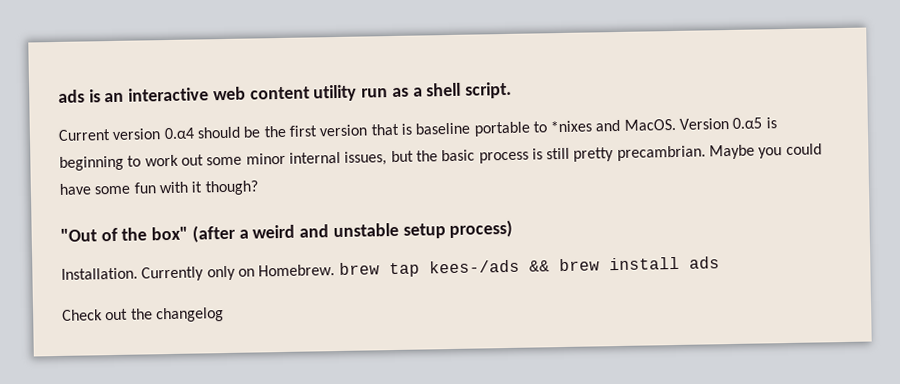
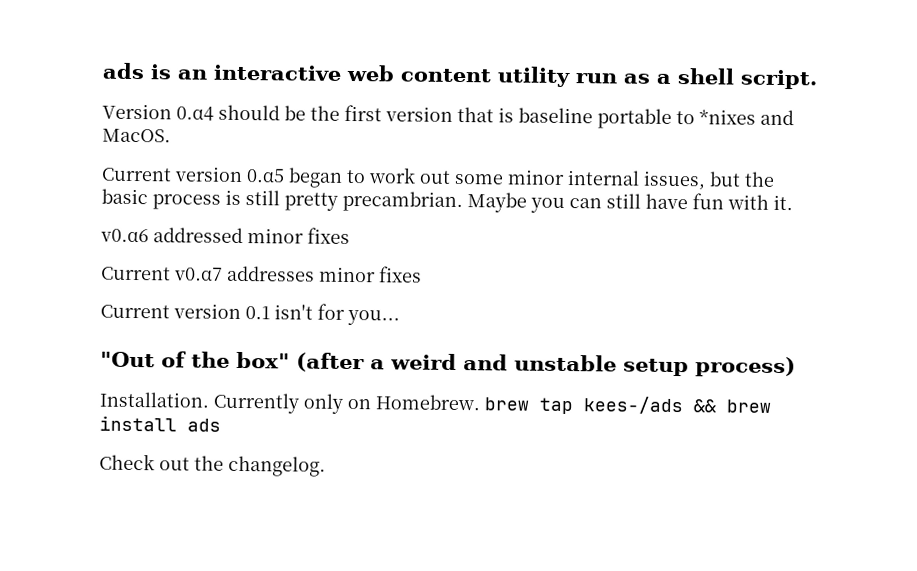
[58,128,162,141] Current version -> [102,103,172,120] Version
[679,117,777,130] [59,155,124,171] Version 0.α5 is beginning -> [101,166,343,188] // Current version 0.α5 began
[785,143,822,156] [59,180,259,196] could have some fun with it though? -> [569,193,793,211] [100,227,350,244] [101,265,422,283] [100,303,400,326] can still have fun with it. // v0.α6 addressed minor fixes // Current v0.α7 addresses minor fixes // Current version 0.1 isn't for you...
[155,307,224,323] changelog -> [228,455,326,477] changelog.

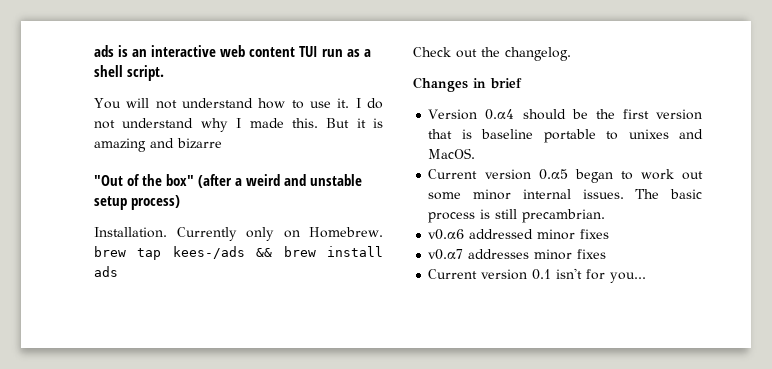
[497,66,571,88] utility -> [299,46,319,57] TUI
[102,103,794,129] [102,128,171,143] [101,166,775,191] [101,188,793,213] [100,227,350,244] [101,265,422,283] [100,303,400,326] Version 0.α4 should be the first version that is baseline portable to *nixes and MacOS. // Current version 0.α5 began to work out some minor internal issues, but the basic process is still pretty precambrian. Maybe you can still have fun with it. // v0.α6 addressed minor fixes // Current v0.α7 addresses minor fixes // Current version 0.1 isn't for you... -> [94,98,384,109] [94,118,383,132] [94,138,222,152] You will not understand how to use it. I do not understand why I made this. But it is amazing and bizarre
(326, 466) none -> [413,77,522,92] [428,109,702,120] [428,129,703,143] [428,148,476,159] [428,169,703,183] [428,189,702,200] [428,209,606,223] [428,229,610,240] [428,249,607,260] [428,268,647,283] // Changes in brief // Version 0.α4 should be the first version that is baseline portable to unixes and MacOS. // Current version 0.α5 began to work out some minor internal issues. The basic process is still precambrian. // v0.α6 addressed minor fixes // v0.α7 addresses minor fixes // Current version 0.1 isn't for you...

